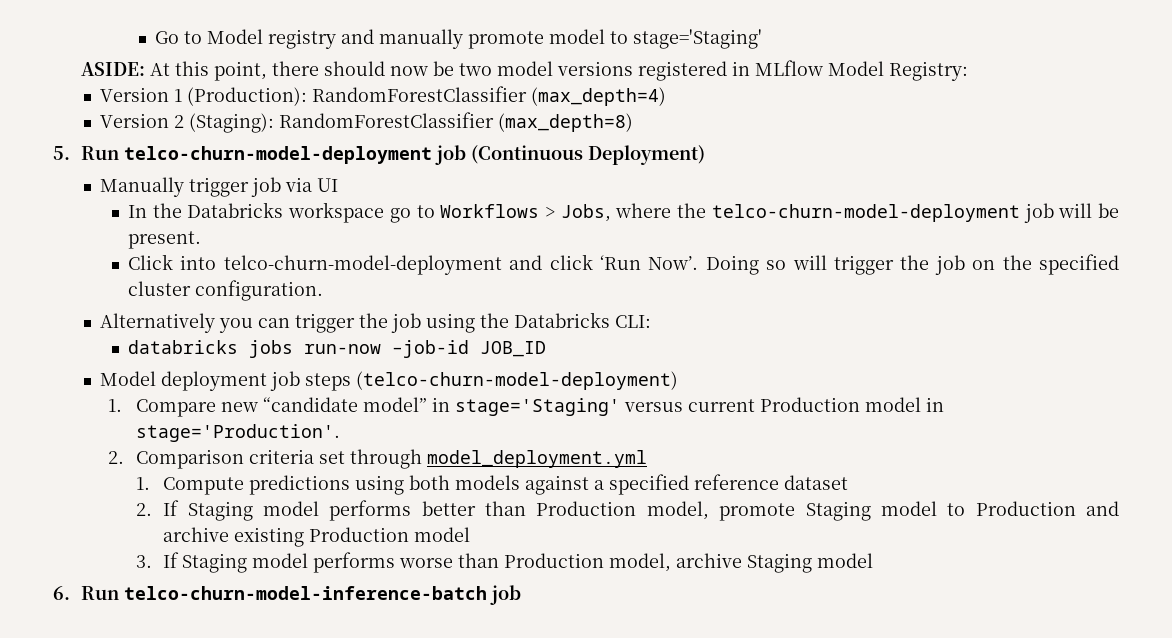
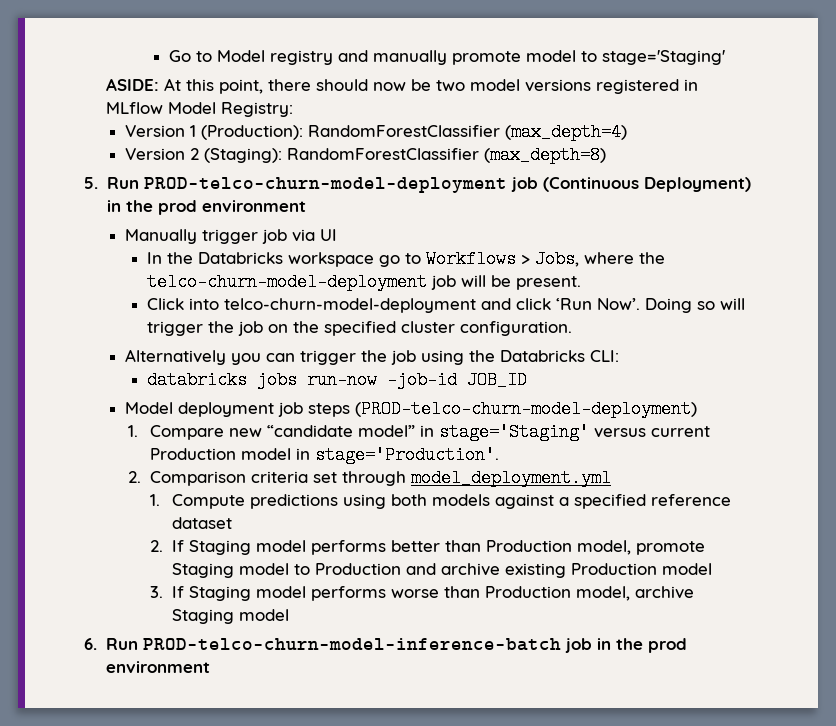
[123,146,432,164] telco-churn-model-deployment -> [143,177,507,193] PROD-telco-churn-model-deployment
(705, 155) none -> [106,200,306,215] in the prod environment
[356,371,679,390] (telco-churn-model-deployment) -> [354,400,697,418] (PROD-telco-churn-model-deployment)
[123,585,521,605] telco-churn-model-inference-batch job -> [143,638,688,653] [106,661,211,673] PROD-telco-churn-model-inference-batch job in the prod environment

